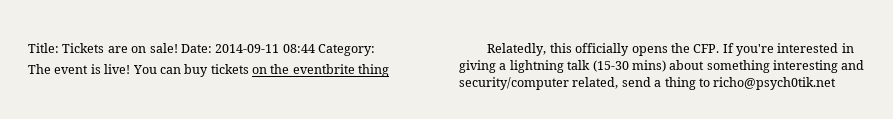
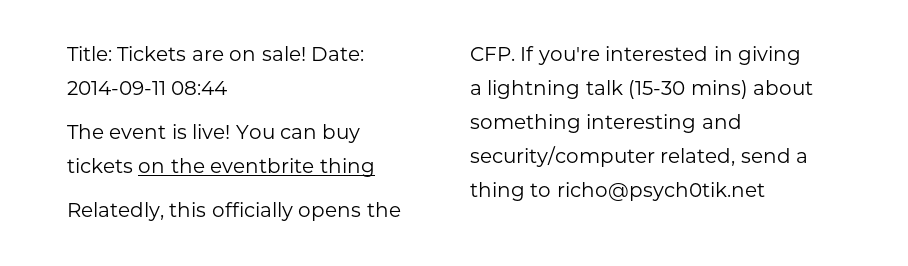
[318,44,375,56] Category: -> (228, 88) none

